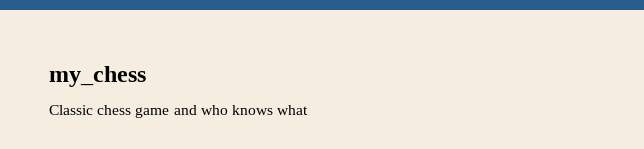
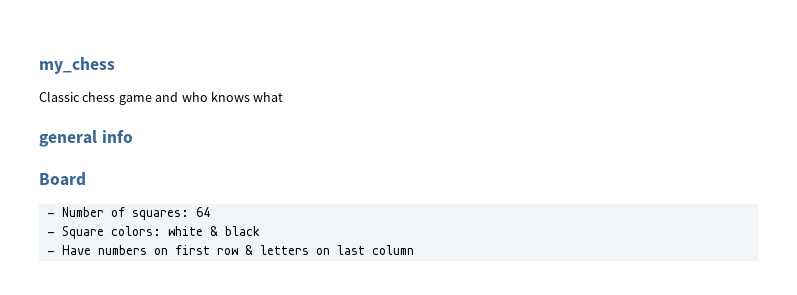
(309, 110) none -> [39,130,133,147] [39,172,86,186] [46,207,210,220] [46,226,260,239] [46,245,414,255] // general info // Board // - Number of squares: 64 // - Square colors: white & black // - Have numbers on first row & letters on last column

